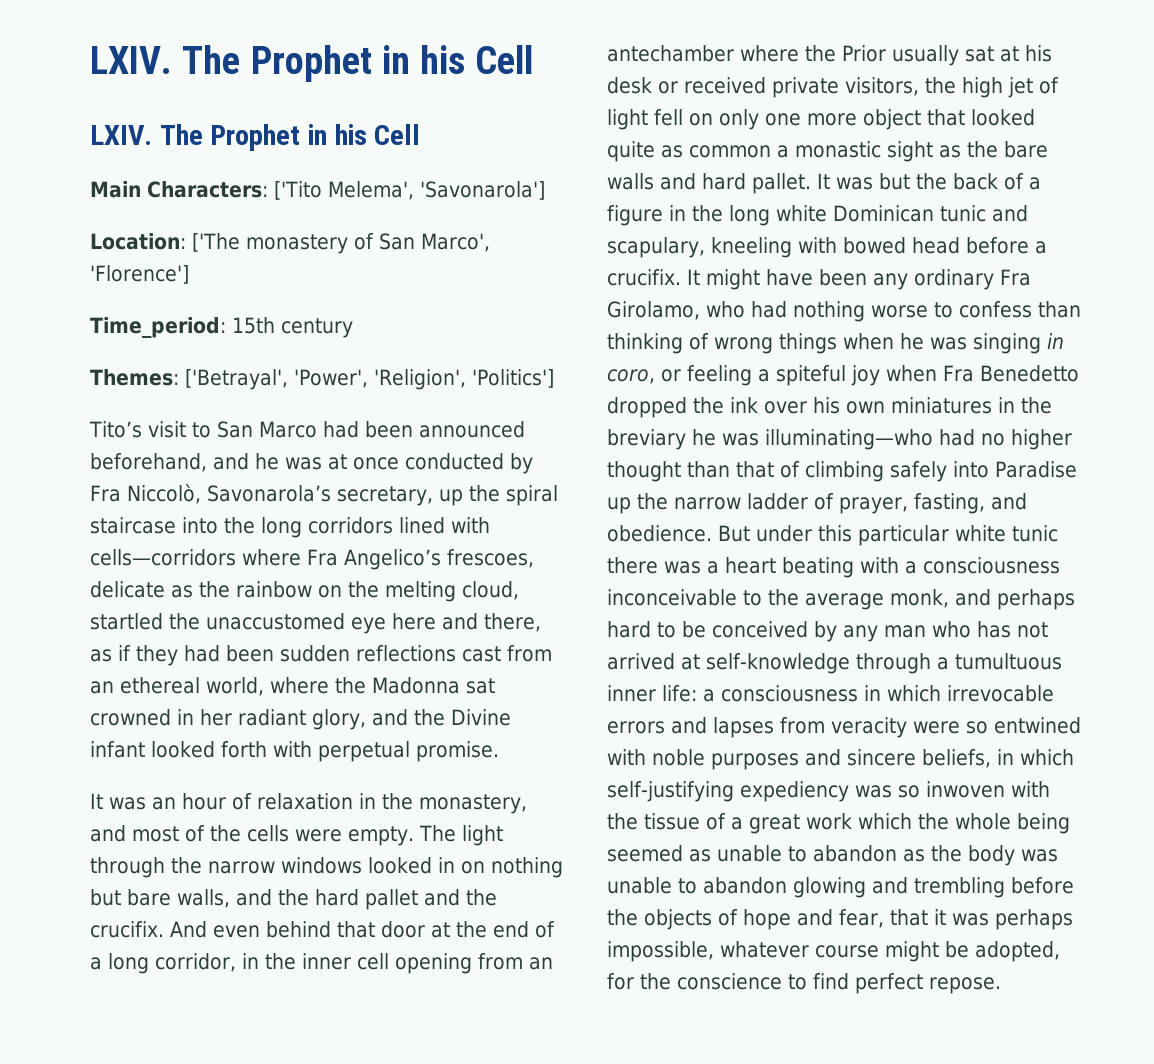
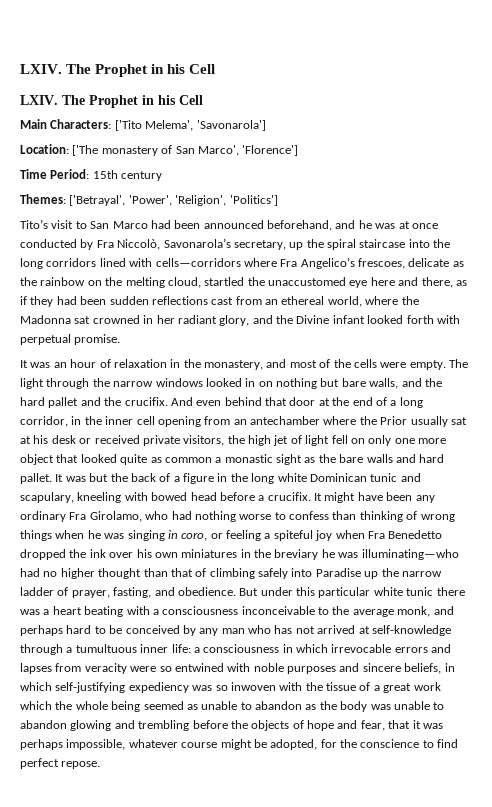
[90,317,226,338] Time_period: -> [20,169,90,179] Time Period:

